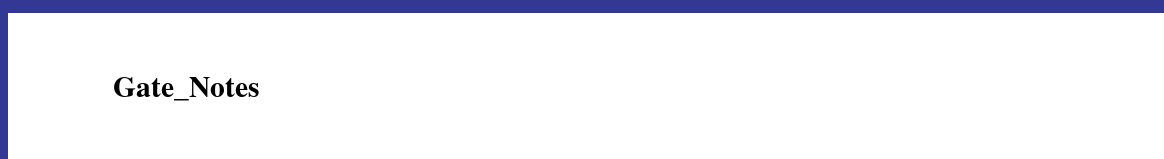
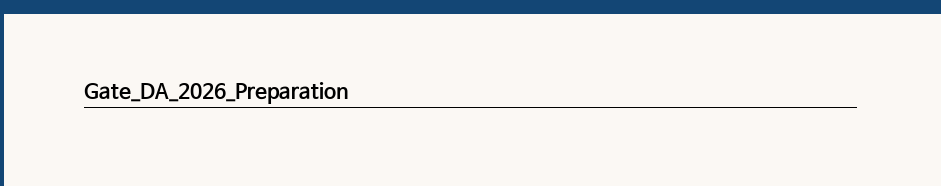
[113,77,259,101] Gate_Notes -> [84,82,348,104] Gate_DA_2026_Preparation

